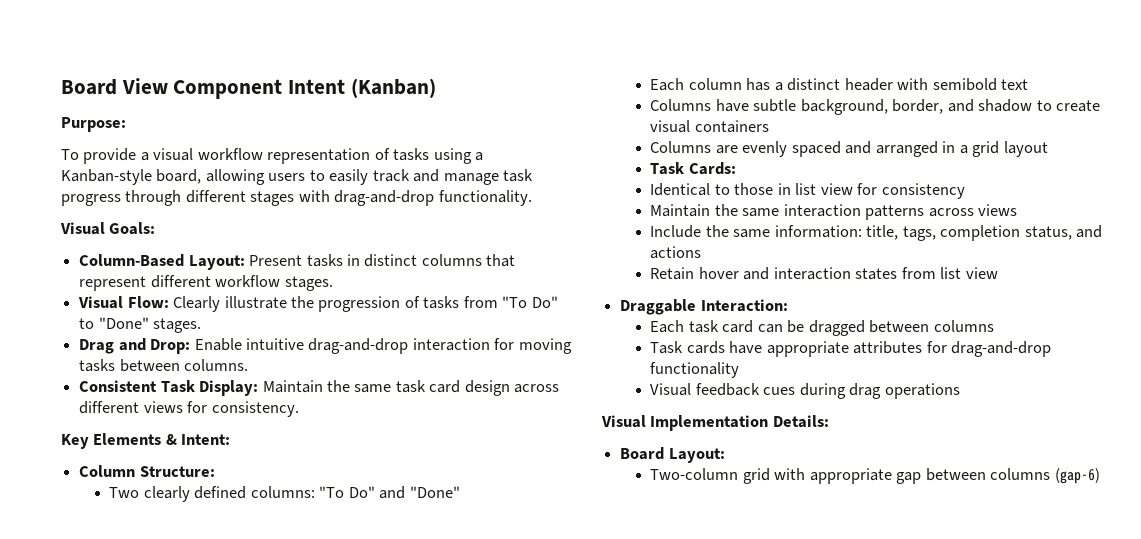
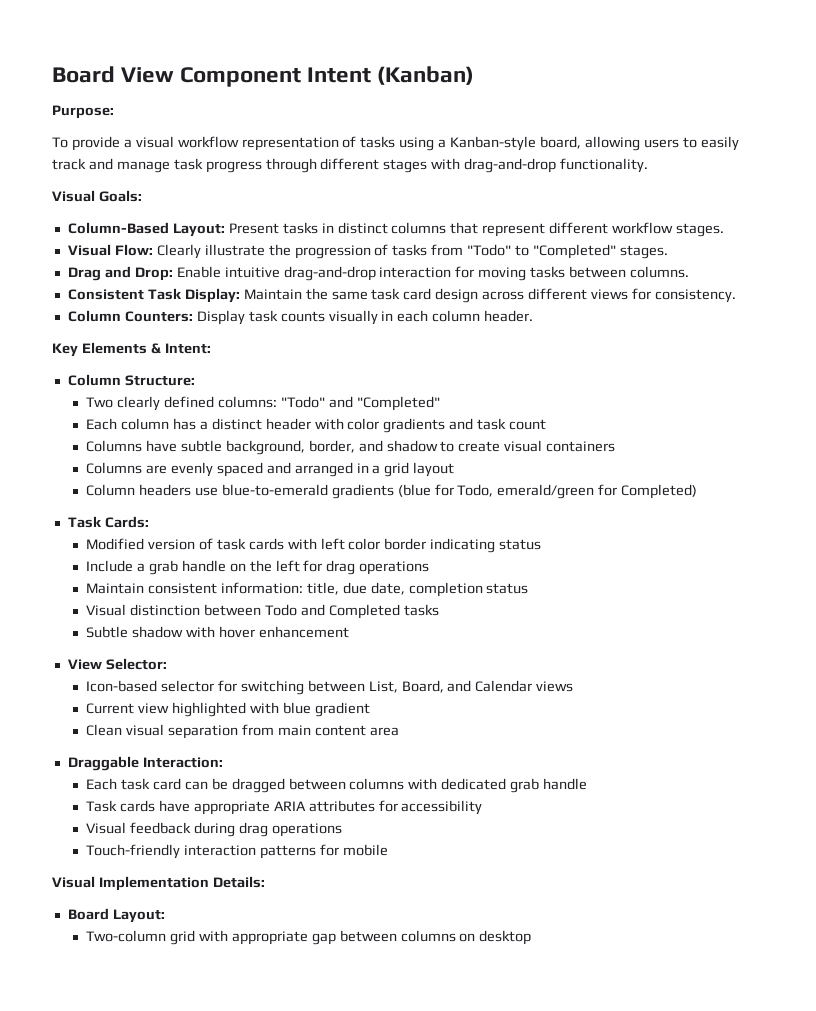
[502,296,558,308] [79,317,149,329] "To Do" to "Done" -> [467,244,617,259] "Todo" to "Completed"
(299, 409) none -> [67,310,534,325] // Column Counters: Display task counts visually in each column header.
[319,486,460,499] "To Do" and "Done" -> [280,396,440,411] "Todo" and "Completed"
[932,78,1029,91] semibold text -> [347,418,547,433] color gradients and task count
[650,162,736,175] [650,183,965,199] [650,204,1018,220] [650,225,1103,241] [650,246,702,259] [650,267,998,280] Task Cards: // Identical to those in list view for consistency // Maintain the same interaction patterns across views // Include the same information: title, tags, completion status, and actions // Retain hover and interaction states from list view -> [86,484,698,499] [67,516,149,528] [86,538,542,553] [86,560,430,575] [86,582,529,597] [86,604,439,619] [86,626,349,638] [67,658,167,670] [86,680,574,695] [86,702,370,717] [86,724,399,739] Column headers use blue-to-emerald gradients (blue for Todo, emerald/green for Completed) // Task Cards: // Modified version of task cards with left color border indicating status // Include a grab handle on the left for drag operations // Maintain consistent information: title, due date, completion status // Visual distinction between Todo and Completed tasks // Subtle shadow with hover enhancement // View Selector: // Icon-based selector for switching between List, Board, and Calendar views // Current view highlighted with blue gradient // Clean visual separation from main content area
(994, 326) none -> [408,778,588,793] with dedicated grab handle
(849, 349) none -> [273,801,306,811] ARIA
[951,341,1052,357] [650,362,740,378] drag-and-drop functionality -> [401,800,483,815] accessibility
[763,387,796,395] cues -> (191, 828) none
(960, 391) none -> [86,844,388,859] // Touch-friendly interaction patterns for mobile
[1054,468,1100,484] (gap-6) -> [459,930,532,945] on desktop

